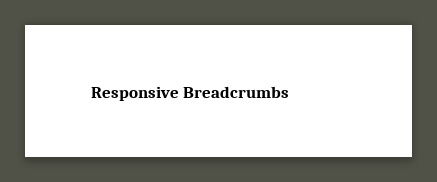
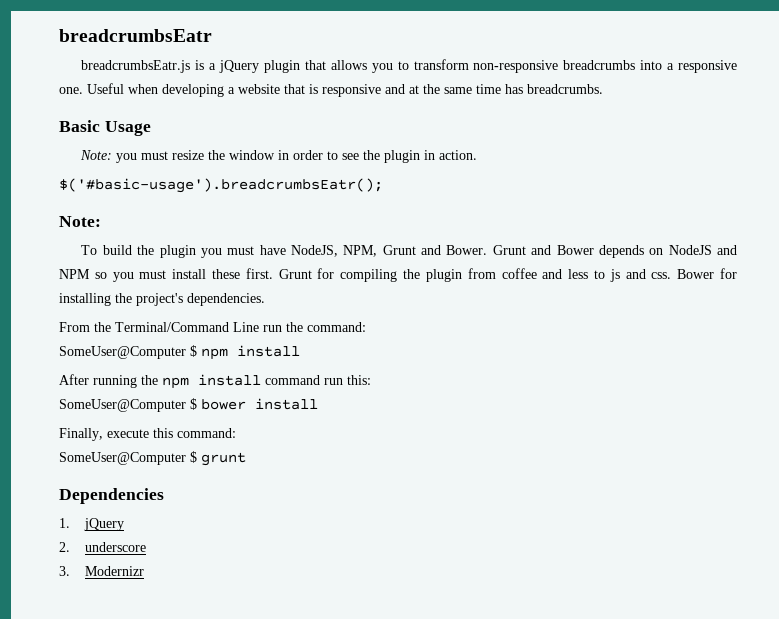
[91,86,290,101] Responsive Breadcrumbs -> [59,29,212,42] [81,59,737,73] [59,83,603,97] [59,120,151,136] [80,150,478,163] [59,178,383,193] [59,216,101,227] [81,245,737,258] [59,268,738,282] [59,293,265,306] [59,322,366,332] [59,345,300,360] [59,374,371,389] [59,398,318,412] [59,428,236,441] [59,451,246,466] [59,488,164,504] [59,518,124,531] [59,542,146,552] [59,566,144,576] breadcrumbsEatr // breadcrumbsEatr.js is a jQuery plugin that allows you to transform non-responsive breadcrumbs into a responsive one. Useful when developing a website that is responsive and at the same time has breadcrumbs. // Basic Usage // Note: you must resize the window in order to see the plugin in action. // $('#basic-usage').breadcrumbsEatr(); // Note: // To build the plugin you must have NodeJS, NPM, Grunt and Bower. Grunt and Bower depends on NodeJS and NPM so you must install these first. Grunt for compiling the plugin from coffee and less to js and css. Bower for installing the project's dependencies. // From the Terminal/Command Line run the command: // SomeUser@Computer $ npm install // After running the npm install command run this: // SomeUser@Computer $ bower install // Finally, execute this command: // SomeUser@Computer $ grunt // Dependencies // 1. jQuery // 2. underscore // 3. Modernizr

